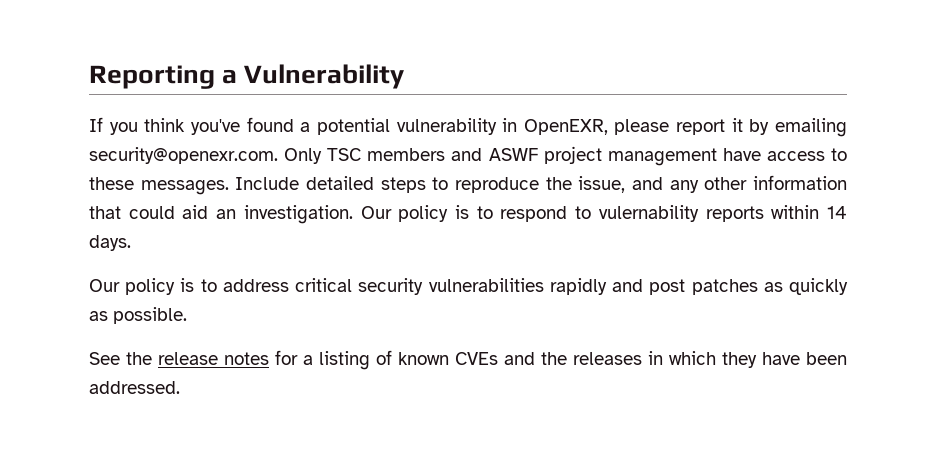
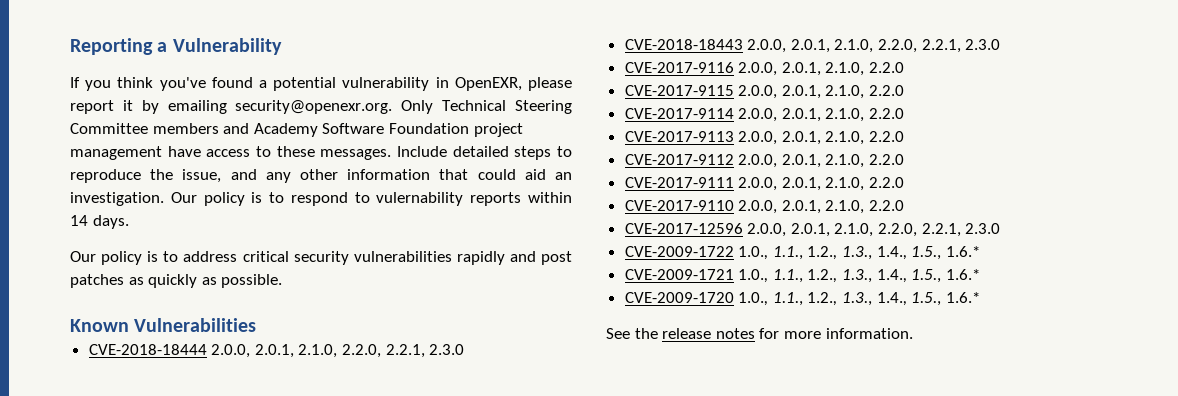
[89,147,538,164] security@openexr.com. Only TSC members and ASWF -> [235,100,572,114] [70,123,469,137] security@openexr.org. Only Technical Steering Committee members and Academy Software Foundation
(188, 315) none -> [70,318,257,332] [88,344,465,358] [624,39,1001,53] [624,62,905,76] [624,85,905,99] [624,108,905,122] [624,131,905,145] [624,154,905,168] [624,177,905,191] [624,200,905,214] [624,223,1001,237] [624,246,980,260] [624,269,980,283] [624,292,980,306] // Known Vulnerabilities // CVE-2018-18444 2.0.0, 2.0.1, 2.1.0, 2.2.0, 2.2.1, 2.3.0 // CVE-2018-18443 2.0.0, 2.0.1, 2.1.0, 2.2.0, 2.2.1, 2.3.0 // CVE-2017-9116 2.0.0, 2.0.1, 2.1.0, 2.2.0 // CVE-2017-9115 2.0.0, 2.0.1, 2.1.0, 2.2.0 // CVE-2017-9114 2.0.0, 2.0.1, 2.1.0, 2.2.0 // CVE-2017-9113 2.0.0, 2.0.1, 2.1.0, 2.2.0 // CVE-2017-9112 2.0.0, 2.0.1, 2.1.0, 2.2.0 // CVE-2017-9111 2.0.0, 2.0.1, 2.1.0, 2.2.0 // CVE-2017-9110 2.0.0, 2.0.1, 2.1.0, 2.2.0 // CVE-2017-12596 2.0.0, 2.0.1, 2.1.0, 2.2.0, 2.2.1, 2.3.0 // CVE-2009-1722 1.0., 1.1., 1.2., 1.3., 1.4., 1.5., 1.6.* // CVE-2009-1721 1.0., 1.1., 1.2., 1.3., 1.4., 1.5., 1.6.* // CVE-2009-1720 1.0., 1.1., 1.2., 1.3., 1.4., 1.5., 1.6.*
[303,350,847,370] [89,381,180,394] a listing of known CVEs and the releases in which they have been addressed. -> [783,328,913,339] more information.

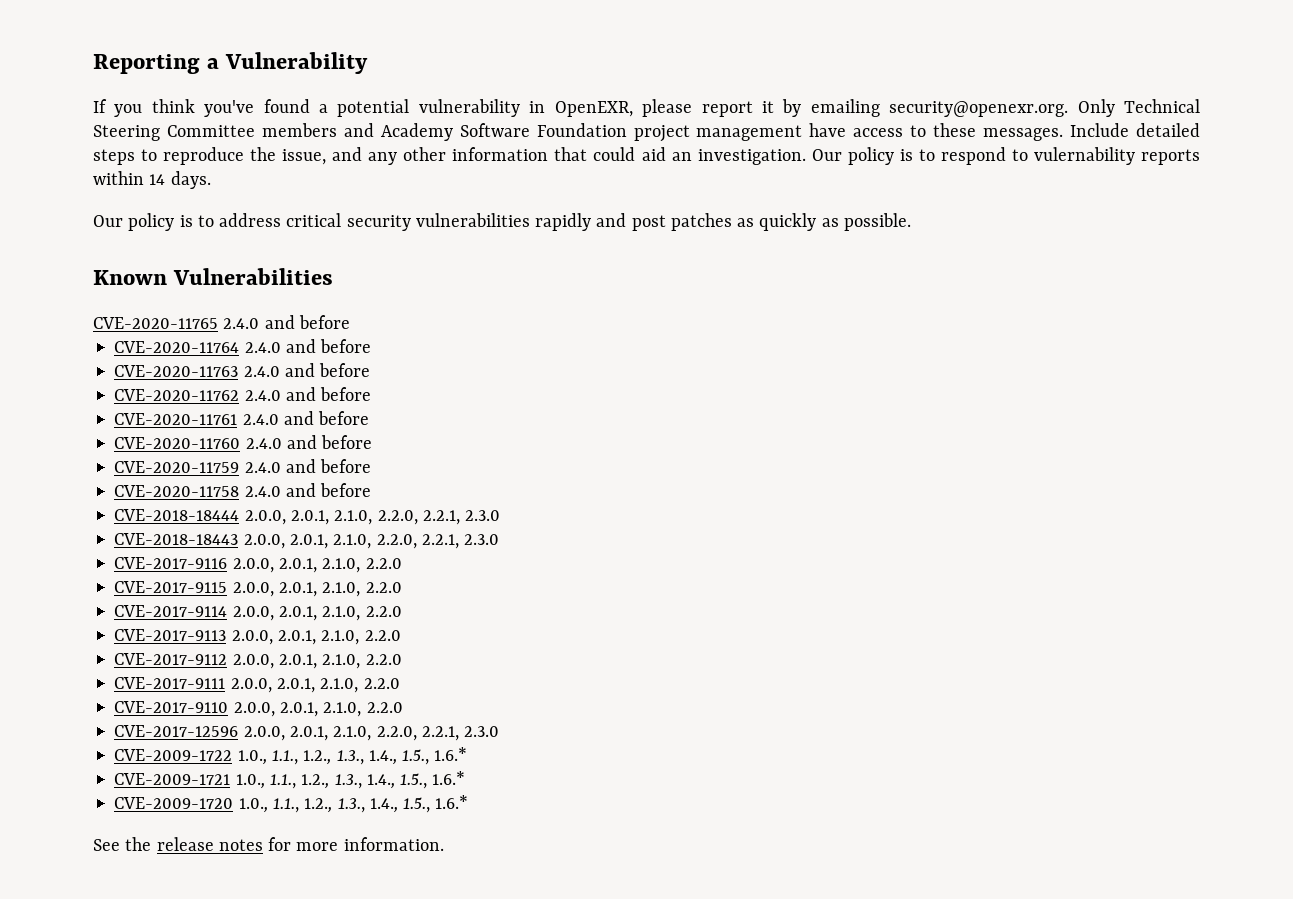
(257, 325) none -> [93,315,350,329] [114,339,372,353] [114,363,371,377] [114,387,372,401] [114,411,370,425] [114,435,373,449] [114,459,372,473] [114,483,372,497] // CVE-2020-11765 2.4.0 and before // CVE-2020-11764 2.4.0 and before // CVE-2020-11763 2.4.0 and before // CVE-2020-11762 2.4.0 and before // CVE-2020-11761 2.4.0 and before // CVE-2020-11760 2.4.0 and before // CVE-2020-11759 2.4.0 and before // CVE-2020-11758 2.4.0 and before

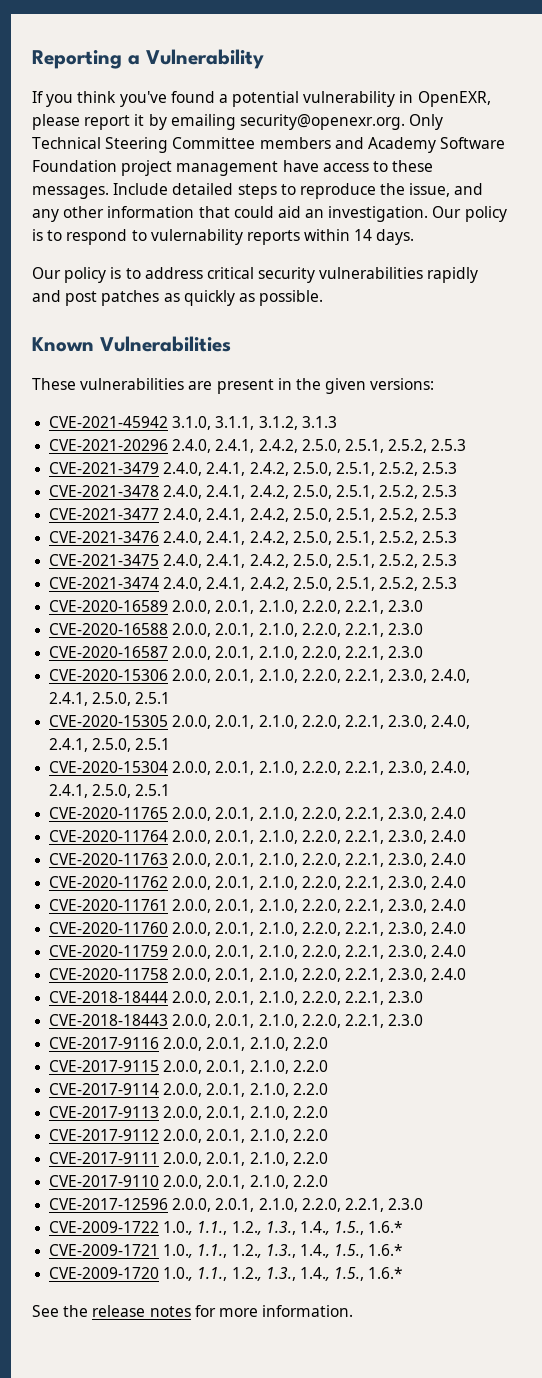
[93,315,350,329] CVE-2020-11765 2.4.0 and before -> [32,378,435,394] [49,416,337,430] [49,439,467,453] [49,462,458,476] [49,485,458,499] [49,508,458,522] [49,531,458,545] [49,554,458,568] [49,577,458,591] [49,600,424,614] [49,623,424,637] [49,646,424,660] [49,669,471,683] [49,692,171,706] [49,715,471,729] [49,738,171,752] [49,761,471,775] [49,784,171,798] [49,807,467,821] These vulnerabilities are present in the given versions: // CVE-2021-45942 3.1.0, 3.1.1, 3.1.2, 3.1.3 // CVE-2021-20296 2.4.0, 2.4.1, 2.4.2, 2.5.0, 2.5.1, 2.5.2, 2.5.3 // CVE-2021-3479 2.4.0, 2.4.1, 2.4.2, 2.5.0, 2.5.1, 2.5.2, 2.5.3 // CVE-2021-3478 2.4.0, 2.4.1, 2.4.2, 2.5.0, 2.5.1, 2.5.2, 2.5.3 // CVE-2021-3477 2.4.0, 2.4.1, 2.4.2, 2.5.0, 2.5.1, 2.5.2, 2.5.3 // CVE-2021-3476 2.4.0, 2.4.1, 2.4.2, 2.5.0, 2.5.1, 2.5.2, 2.5.3 // CVE-2021-3475 2.4.0, 2.4.1, 2.4.2, 2.5.0, 2.5.1, 2.5.2, 2.5.3 // CVE-2021-3474 2.4.0, 2.4.1, 2.4.2, 2.5.0, 2.5.1, 2.5.2, 2.5.3 // CVE-2020-16589 2.0.0, 2.0.1, 2.1.0, 2.2.0, 2.2.1, 2.3.0 // CVE-2020-16588 2.0.0, 2.0.1, 2.1.0, 2.2.0, 2.2.1, 2.3.0 // CVE-2020-16587 2.0.0, 2.0.1, 2.1.0, 2.2.0, 2.2.1, 2.3.0 // CVE-2020-15306 2.0.0, 2.0.1, 2.1.0, 2.2.0, 2.2.1, 2.3.0, 2.4.0, 2.4.1, 2.5.0, 2.5.1 // CVE-2020-15305 2.0.0, 2.0.1, 2.1.0, 2.2.0, 2.2.1, 2.3.0, 2.4.0, 2.4.1, 2.5.0, 2.5.1 // CVE-2020-15304 2.0.0, 2.0.1, 2.1.0, 2.2.0, 2.2.1, 2.3.0, 2.4.0, 2.4.1, 2.5.0, 2.5.1 // CVE-2020-11765 2.0.0, 2.0.1, 2.1.0, 2.2.0, 2.2.1, 2.3.0, 2.4.0
[244,339,372,353] 2.4.0 and before -> [172,830,467,844] 2.0.0, 2.0.1, 2.1.0, 2.2.0, 2.2.1, 2.3.0, 2.4.0
[243,363,371,377] 2.4.0 and before -> [172,853,467,867] 2.0.0, 2.0.1, 2.1.0, 2.2.0, 2.2.1, 2.3.0, 2.4.0
[244,387,372,401] 2.4.0 and before -> [172,876,467,890] 2.0.0, 2.0.1, 2.1.0, 2.2.0, 2.2.1, 2.3.0, 2.4.0
[242,411,370,425] 2.4.0 and before -> [172,899,467,913] 2.0.0, 2.0.1, 2.1.0, 2.2.0, 2.2.1, 2.3.0, 2.4.0
[245,435,373,449] 2.4.0 and before -> [172,922,467,936] 2.0.0, 2.0.1, 2.1.0, 2.2.0, 2.2.1, 2.3.0, 2.4.0
[244,459,372,473] 2.4.0 and before -> [172,945,467,959] 2.0.0, 2.0.1, 2.1.0, 2.2.0, 2.2.1, 2.3.0, 2.4.0
[244,483,372,497] 2.4.0 and before -> [172,968,467,982] 2.0.0, 2.0.1, 2.1.0, 2.2.0, 2.2.1, 2.3.0, 2.4.0

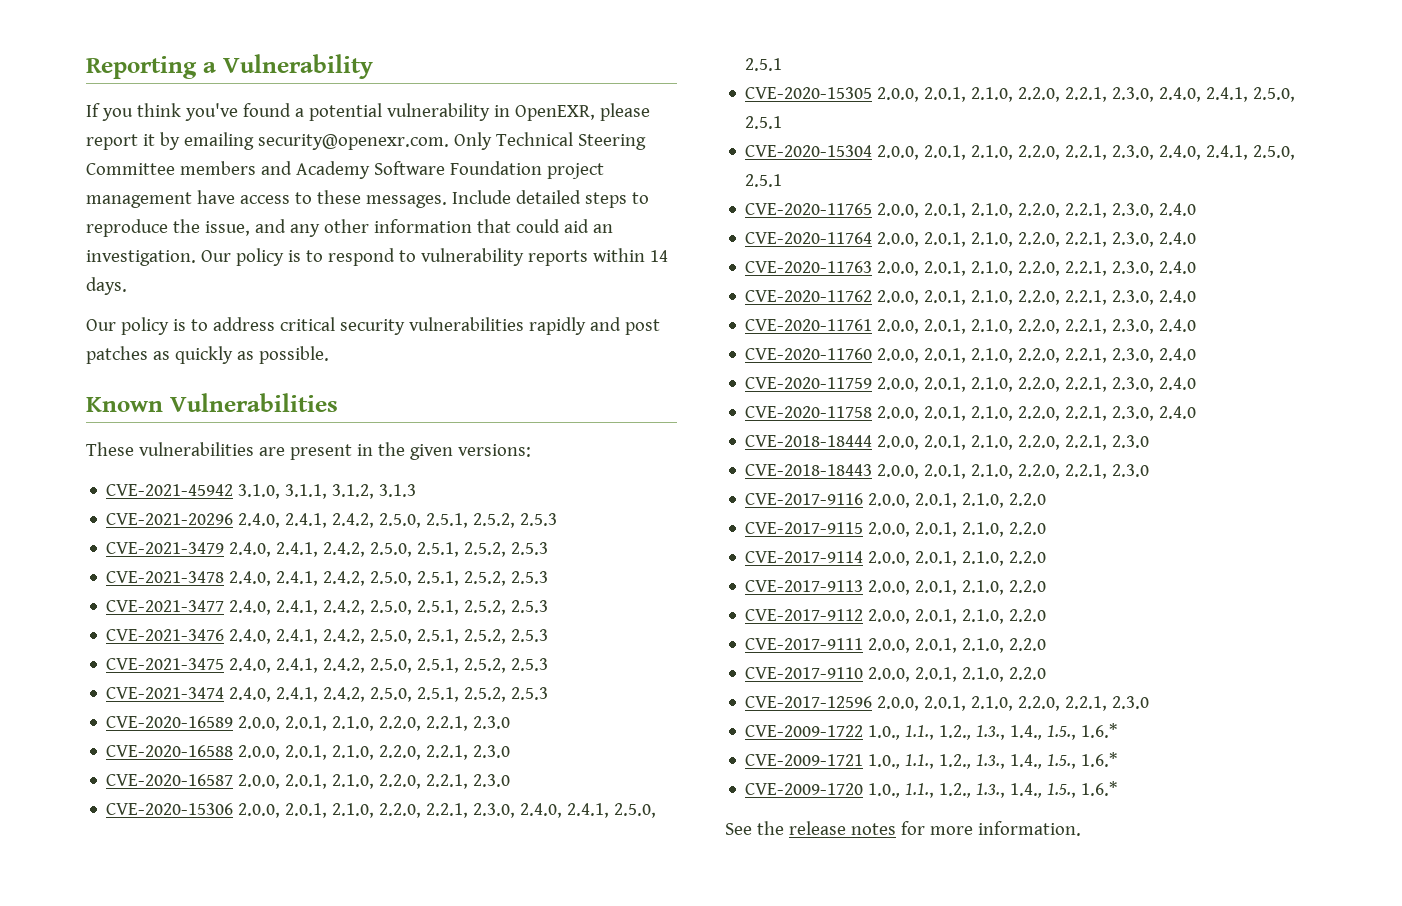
[239,114,405,130] security@openexr.org. -> [257,134,449,150] security@openexr.com.
[150,229,243,245] vulernability -> [420,248,524,266] vulnerability

